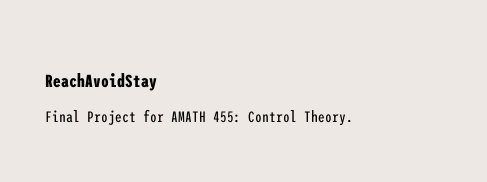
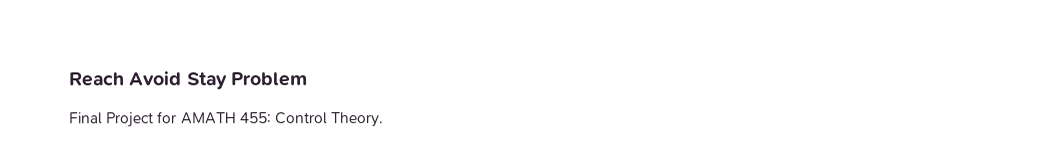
[45,73,157,91] ReachAvoidStay -> [68,71,308,90] Reach Avoid Stay Problem

